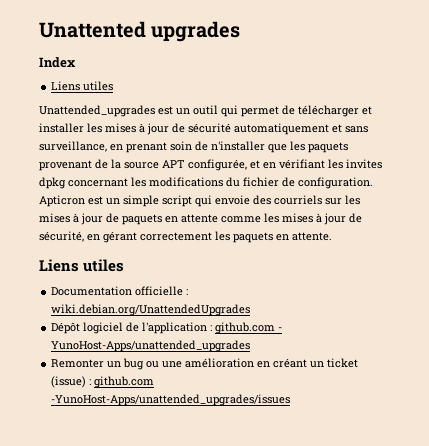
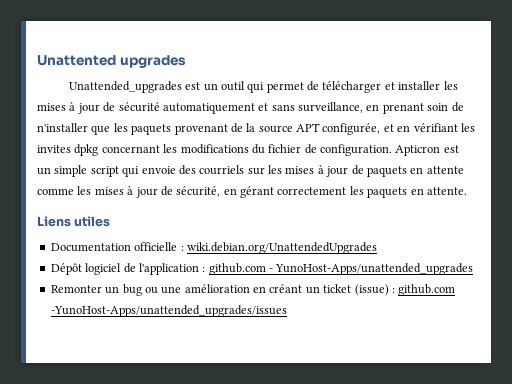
[39,57,76,68] [51,81,114,91] // Index // Liens utiles -> (186, 61) none

